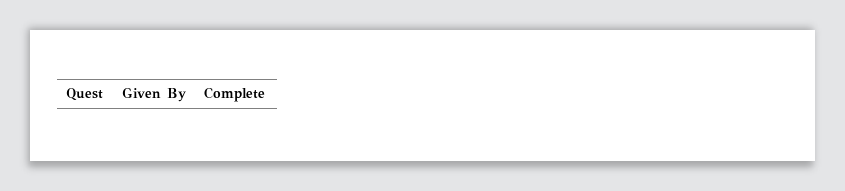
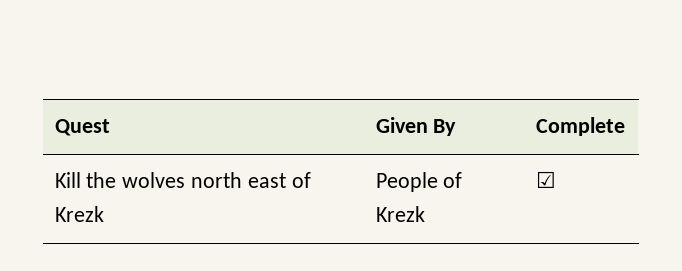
(266, 94) none -> [54,172,311,188] [54,206,104,222] [375,172,463,192] [375,206,425,222] [535,171,556,188] // Kill the wolves north east of Krezk | People of Krezk | ☑

